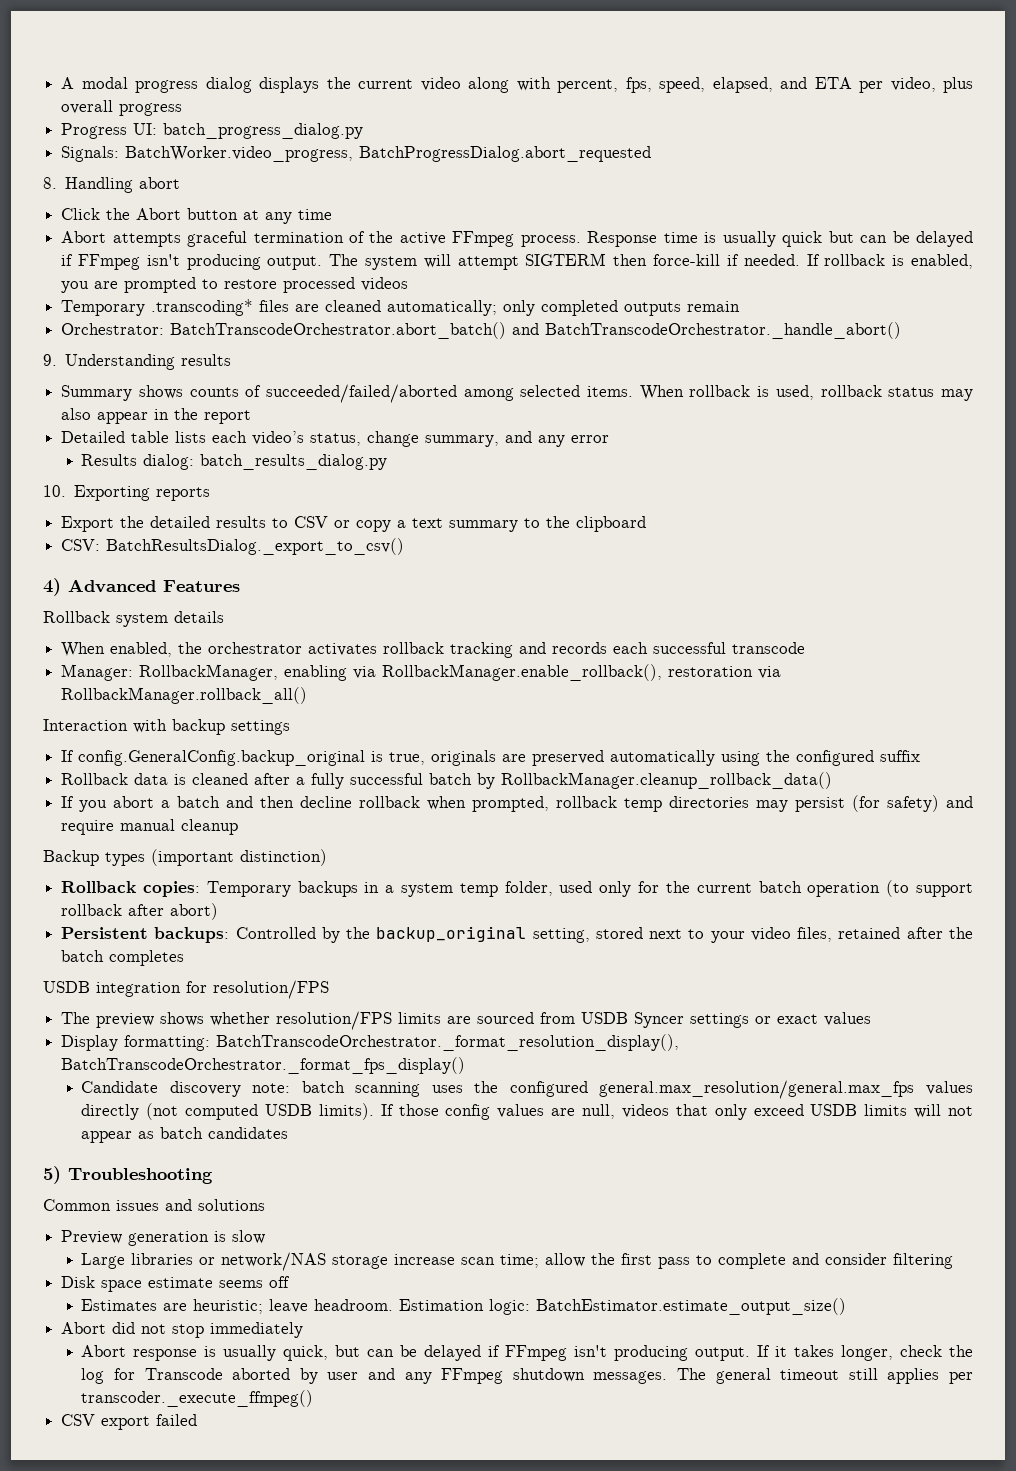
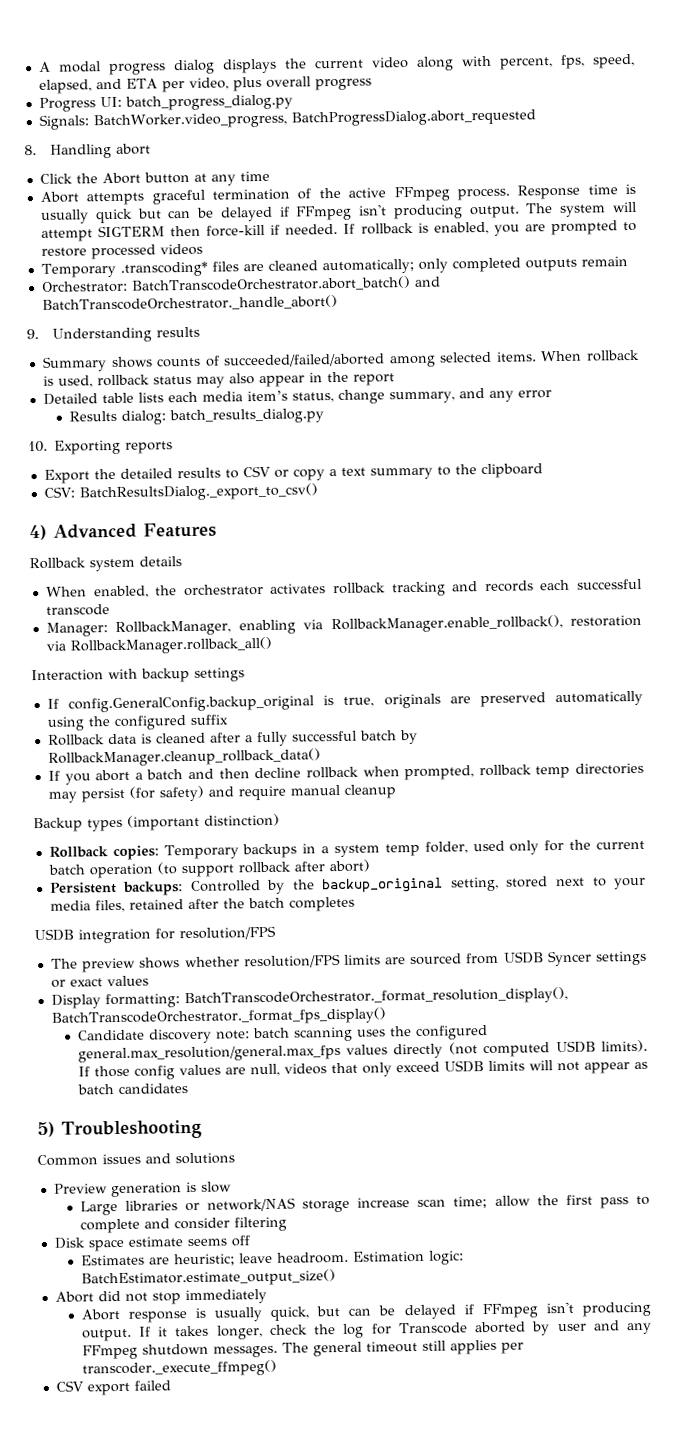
[252,431,305,445] video’s -> [201,390,288,402] media item’s
[750,927,791,941] video -> [49,900,91,911] media

